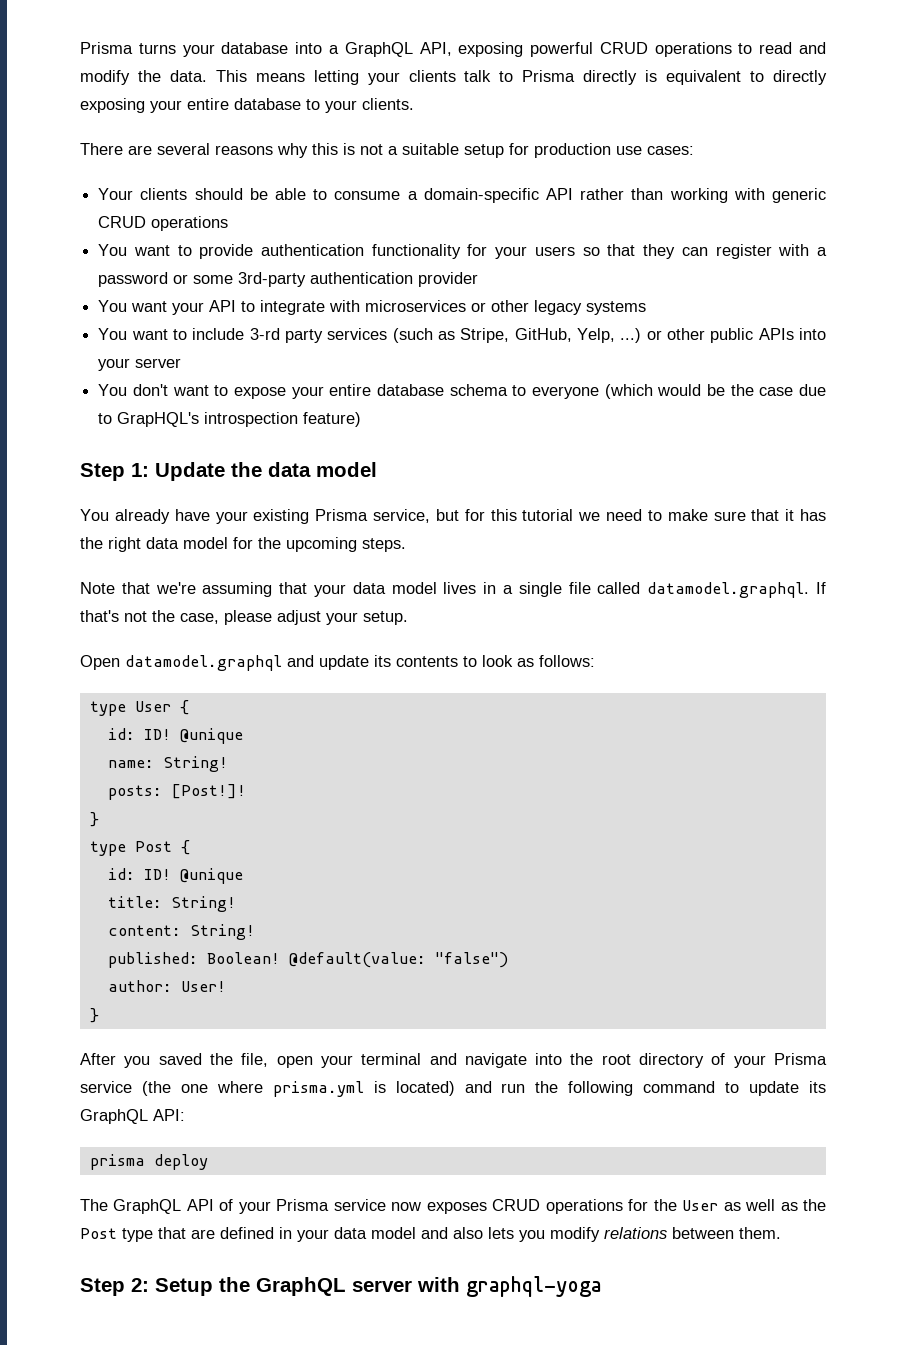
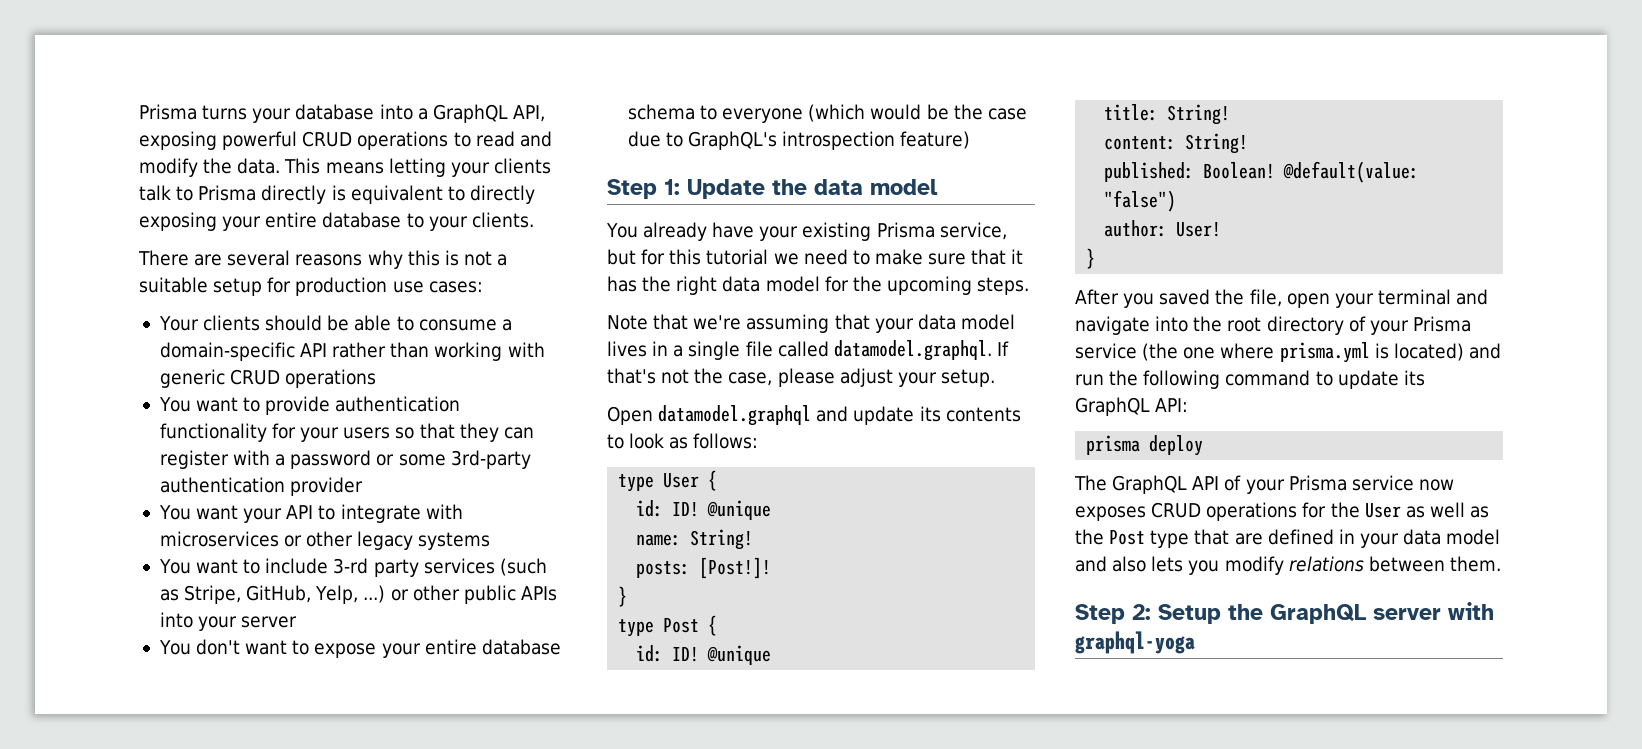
[117,412,200,427] GrapHQL's -> [688,131,778,150] GraphQL's

